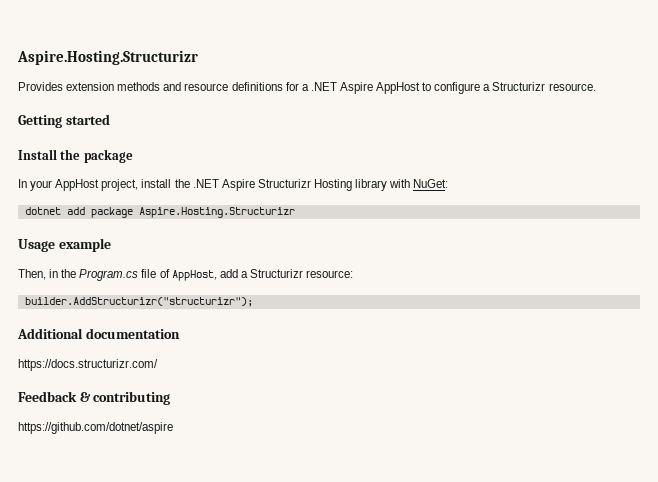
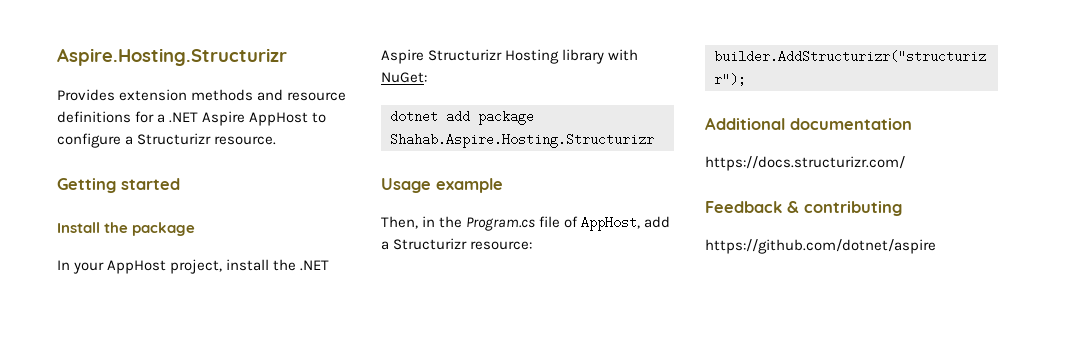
[138,207,295,218] Aspire.Hosting.Structurizr -> [390,133,654,148] Shahab.Aspire.Hosting.Structurizr

